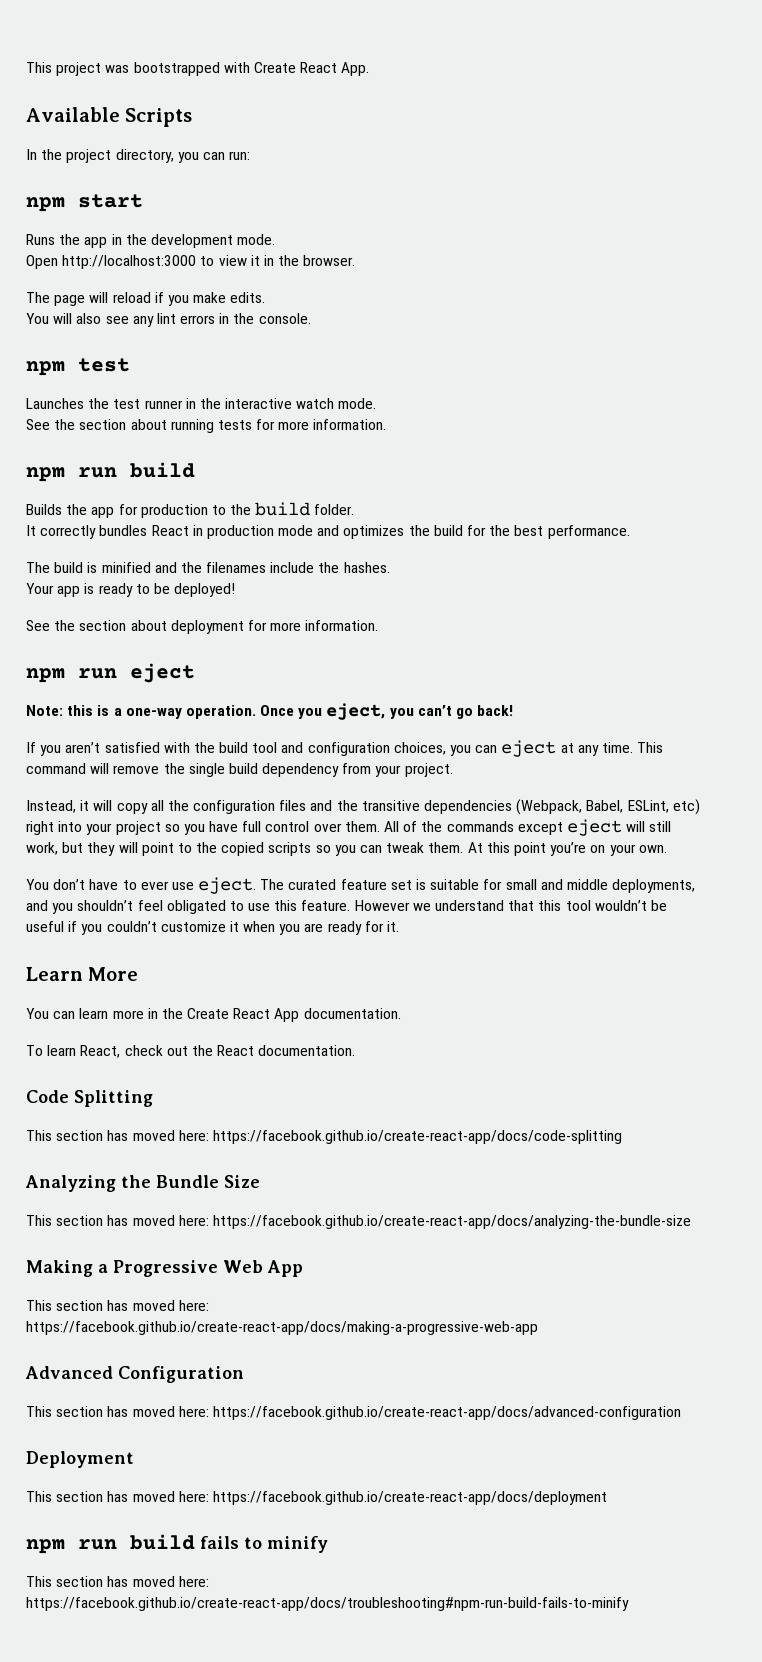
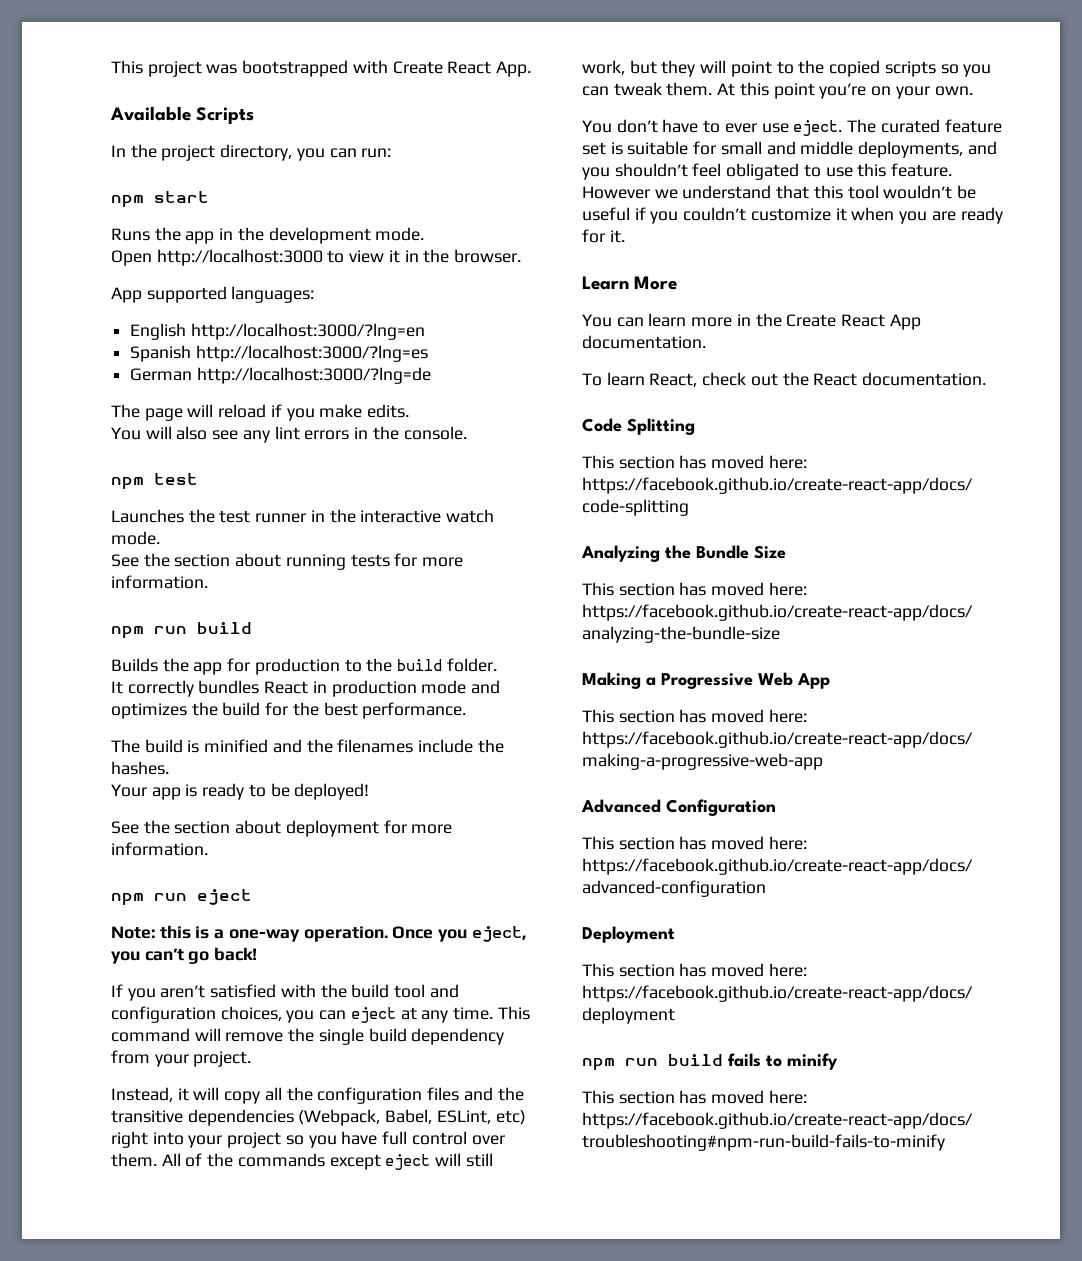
(356, 260) none -> [111,286,315,303] [130,323,425,340] [130,345,428,362] [130,367,431,384] // App supported languages: // English http://localhost:3000/?lng=en // Spanish http://localhost:3000/?lng=es // German http://localhost:3000/?lng=de

